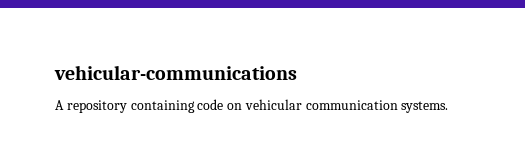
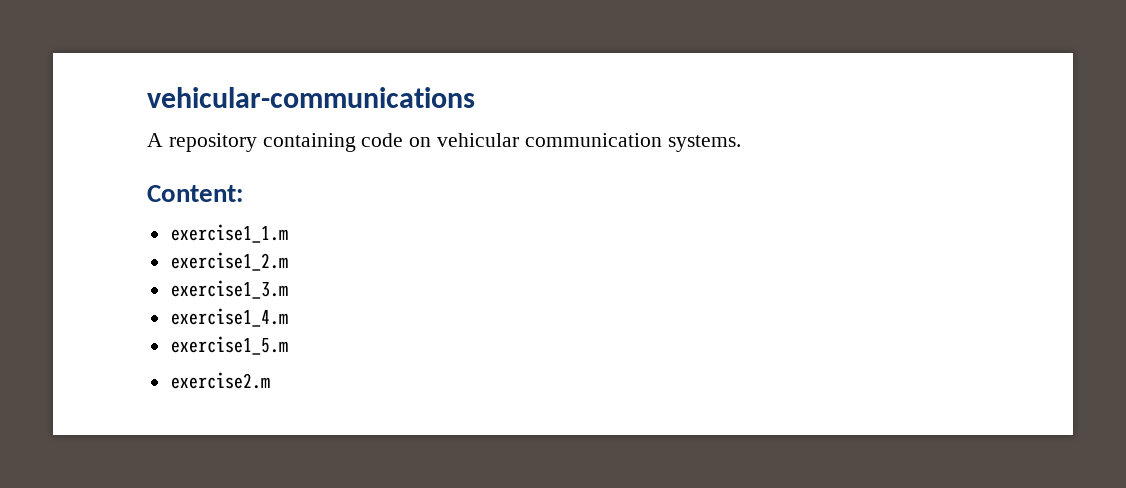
(449, 107) none -> [147,185,243,202] [170,224,288,243] [170,252,288,271] [170,280,288,299] [170,308,288,327] [170,336,288,355] [170,372,270,389] // Content: // exercise1_1.m // exercise1_2.m // exercise1_3.m // exercise1_4.m // exercise1_5.m // exercise2.m

